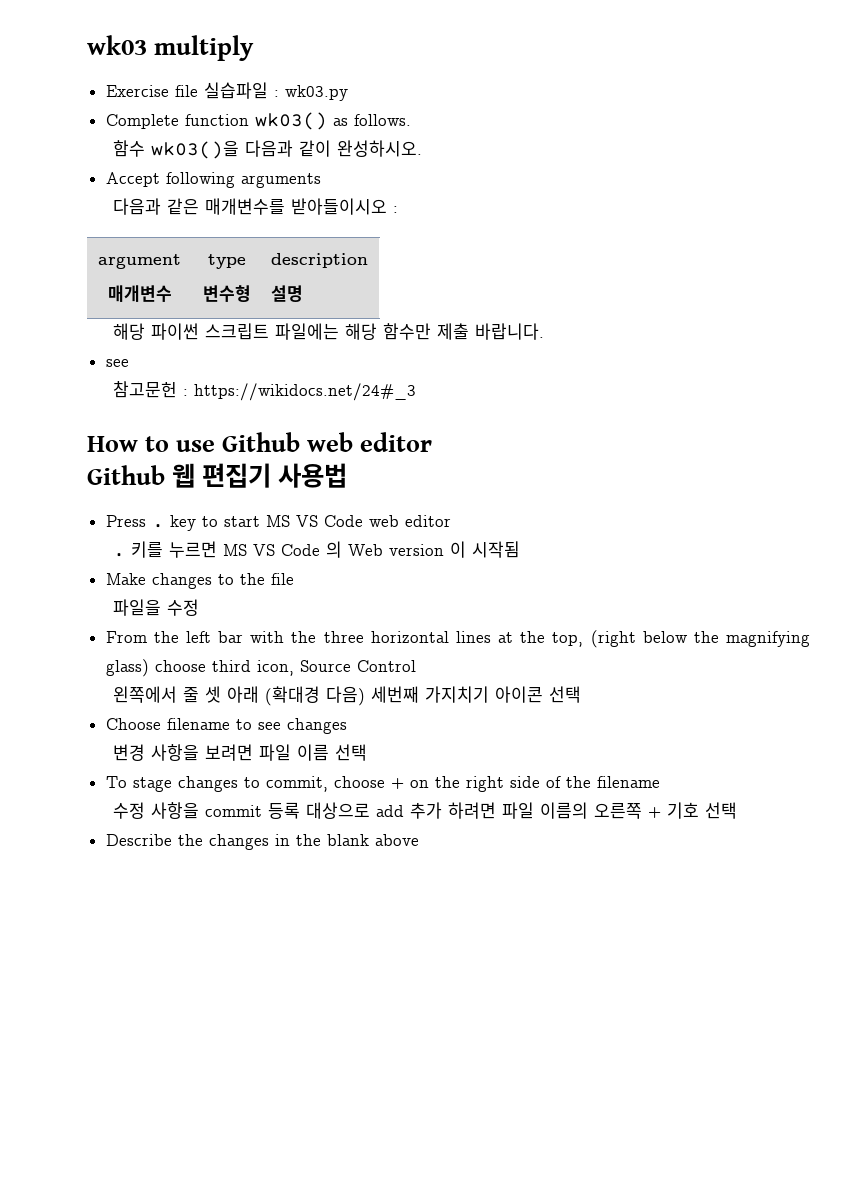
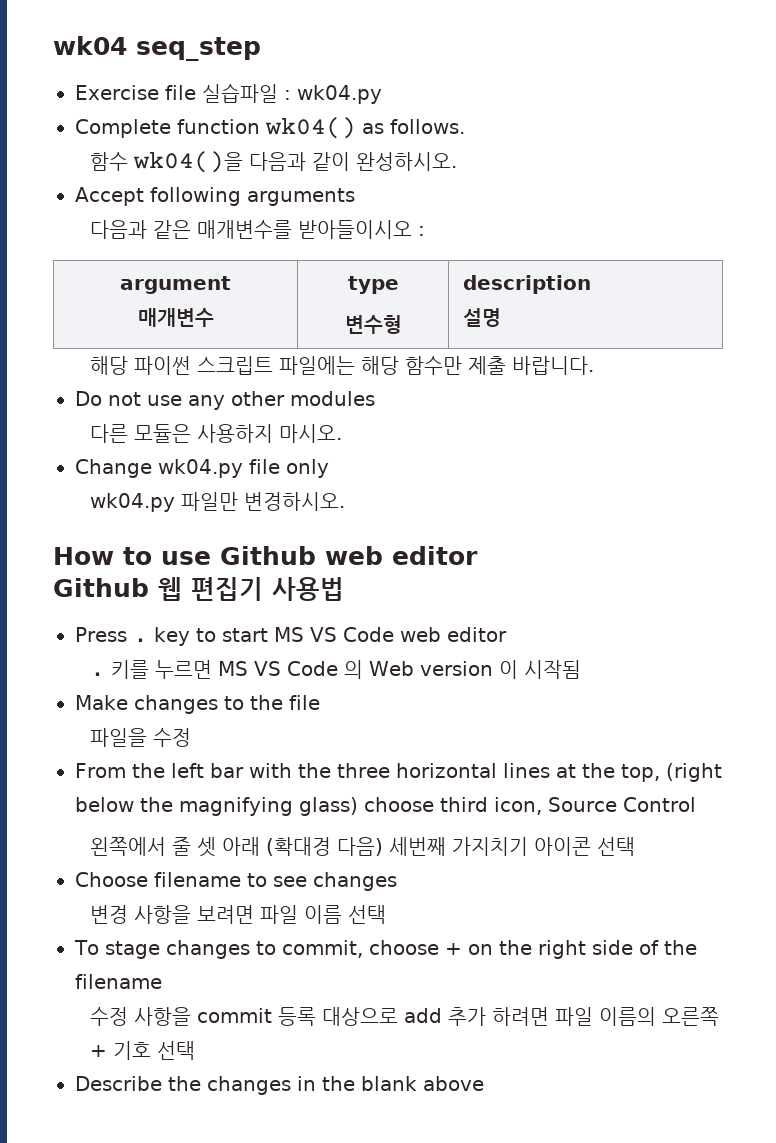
[87,35,254,61] wk03 multiply -> [53,36,261,61] wk04 seq_step
[284,85,348,101] wk03.py -> [297,85,382,104] wk04.py
[254,112,327,130] wk03() -> [265,117,356,139] wk04()
[150,140,239,159] wk03()을 -> [133,151,244,173] wk04()을
[105,359,129,367] [112,381,416,401] see // 참고문헌 : https://wikidocs.net/24#_3 -> [75,391,375,410] [90,424,343,443] [75,459,329,478] [90,492,346,512] Do not use any other modules // 다른 모듈은 사용하지 마시오. // Change wk04.py file only // wk04.py 파일만 변경하시오.

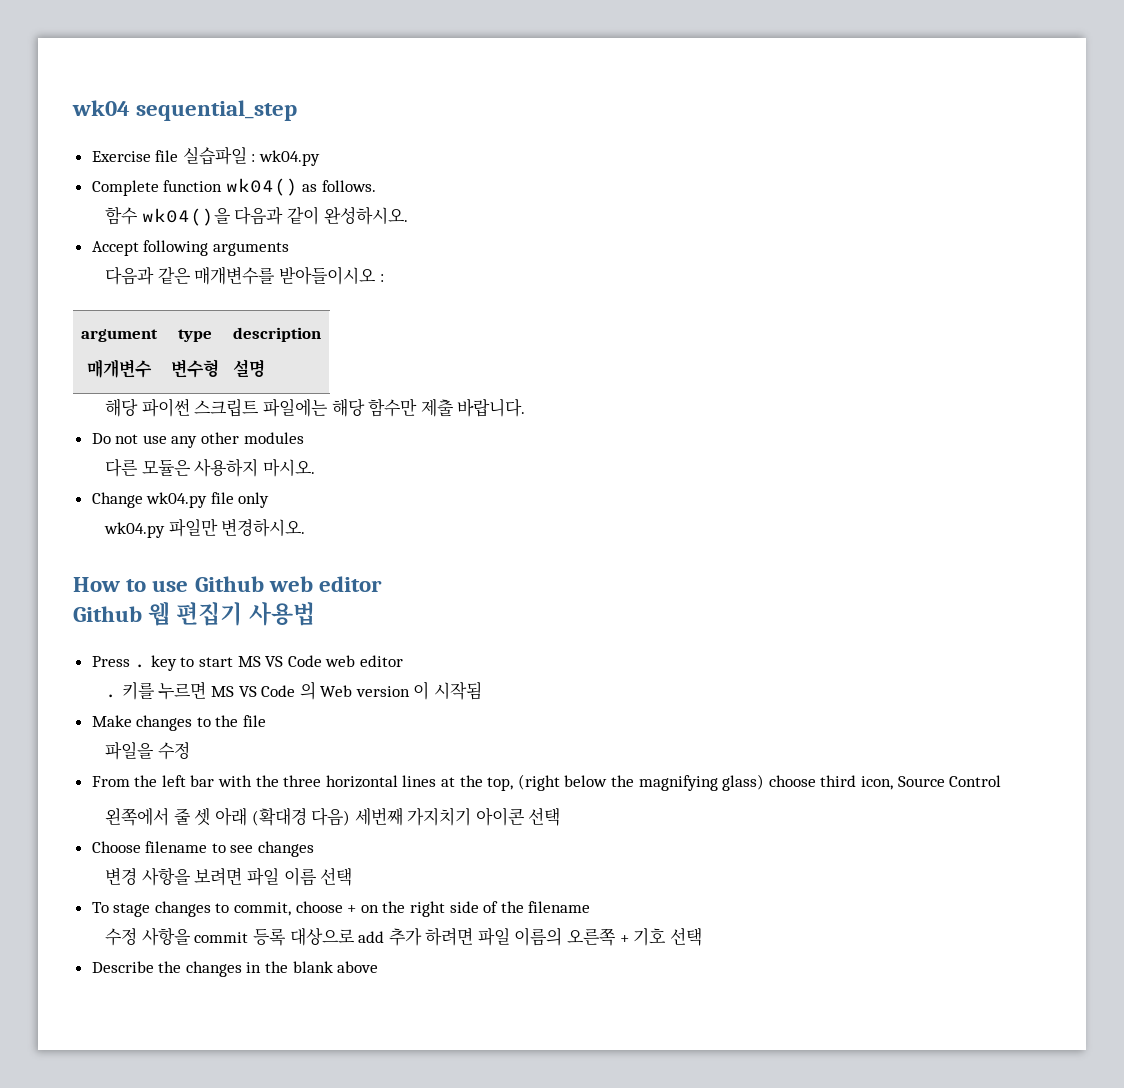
[136,37,261,61] seq_step -> [136,100,298,121] sequential_step

